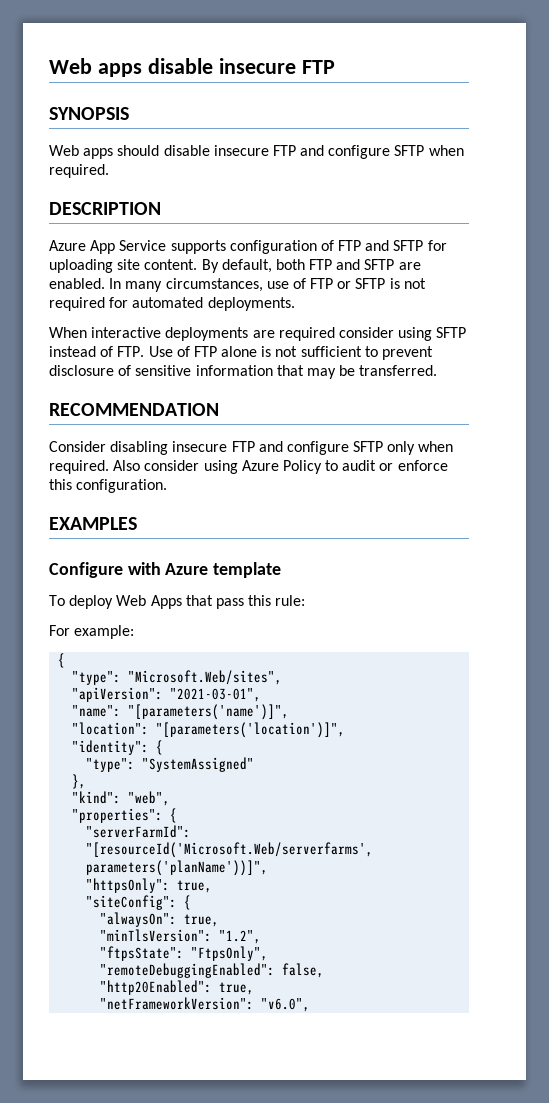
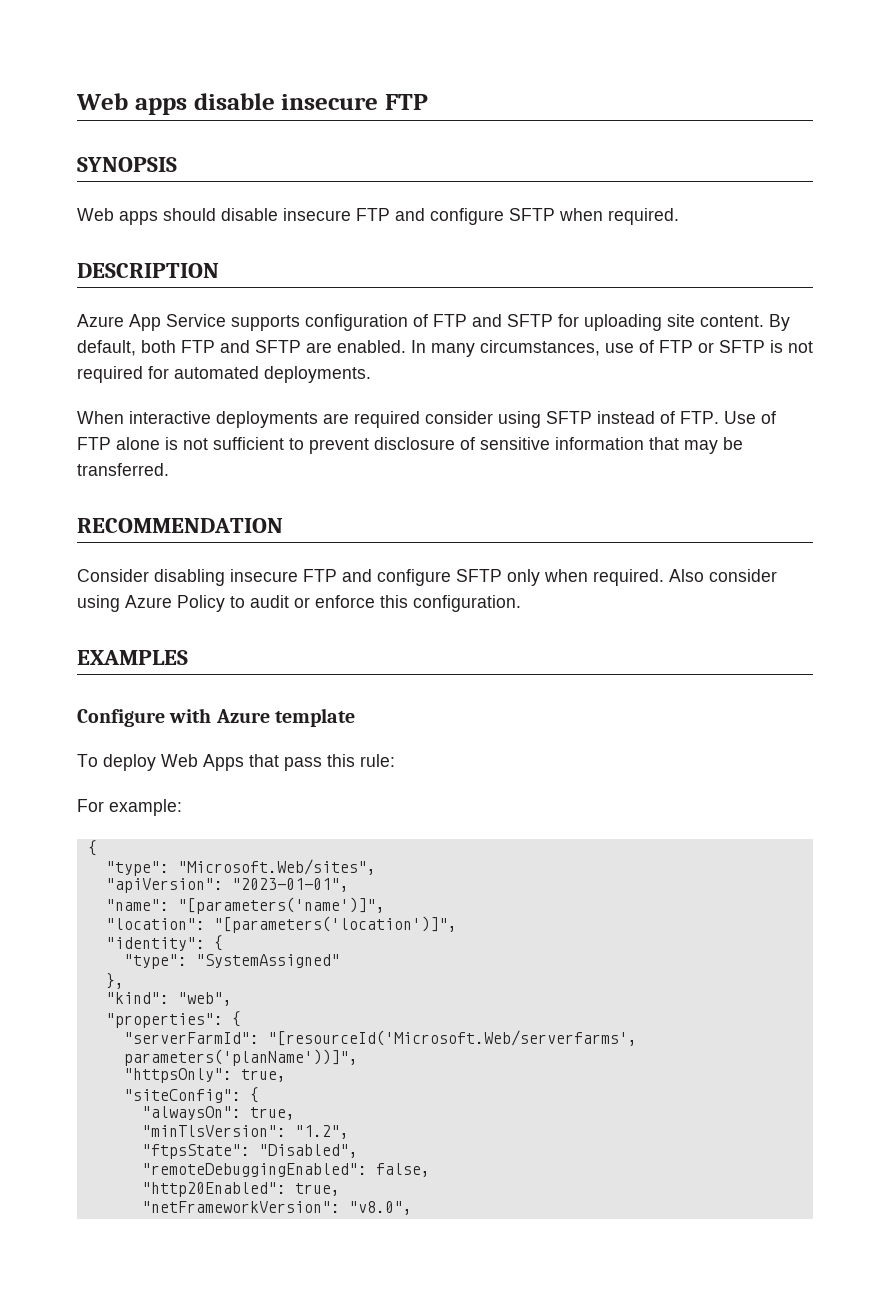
[170,688,262,702] "2021-03-01", -> [231,878,349,892] "2023-01-01",
[191,946,269,961] "FtpsOnly", -> [258,1144,358,1158] "Disabled",
[261,998,311,1012] "v6.0", -> [348,1201,412,1215] "v8.0",

